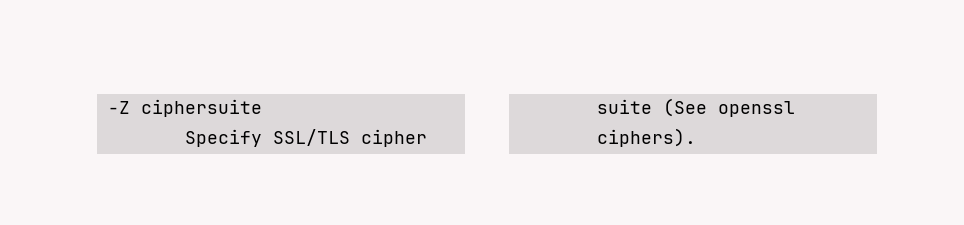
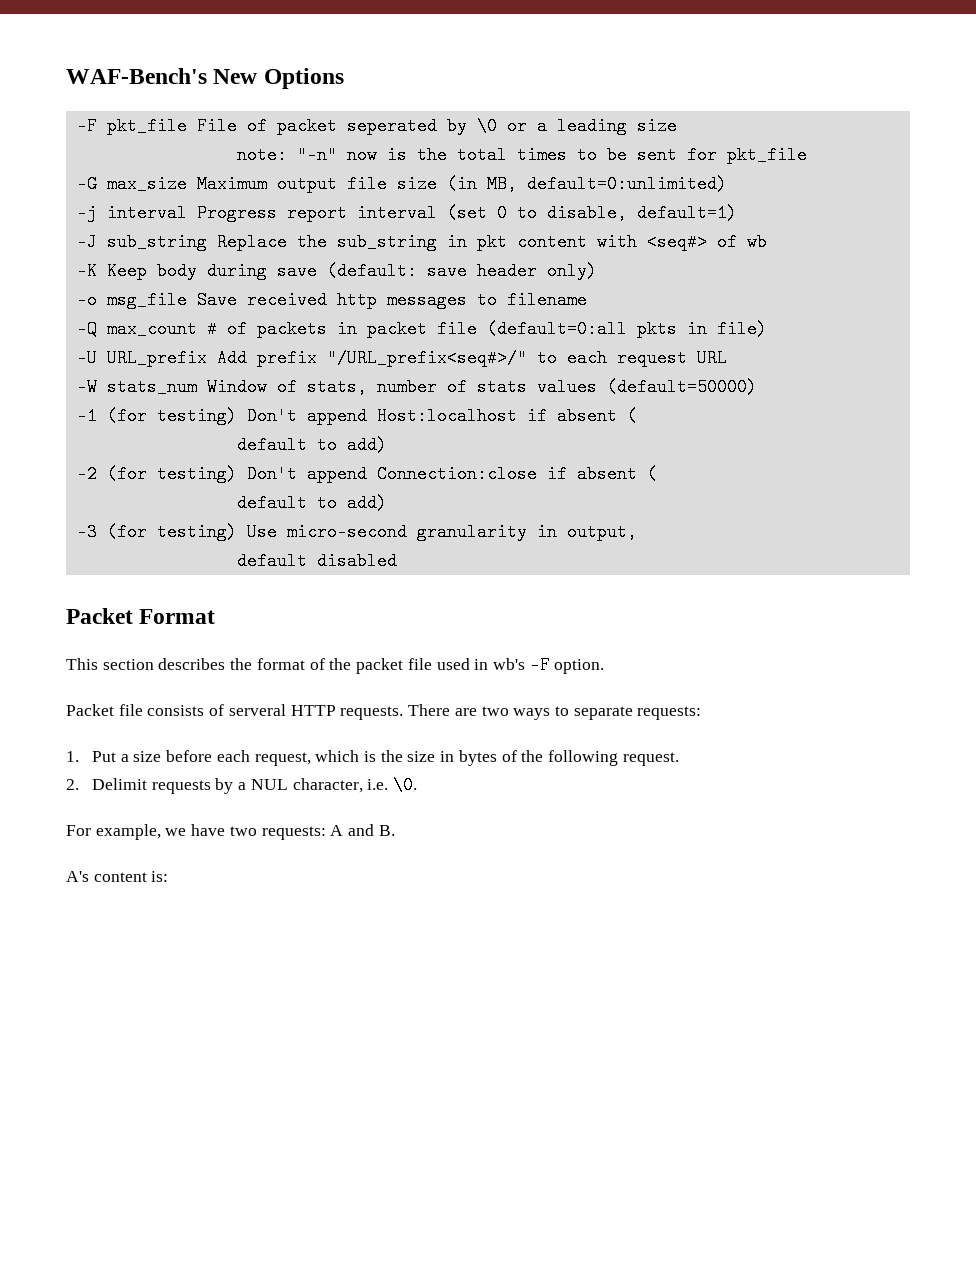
[108,99,263,117] [185,129,428,147] [597,98,796,117] [597,128,697,147] -Z ciphersuite // Specify SSL/TLS cipher suite (See openssl ciphers). -> [66,68,344,89] [76,117,677,135] [236,146,807,164] [76,175,727,193] [76,204,737,222] [76,233,767,251] [76,262,597,280] [76,291,587,309] [76,320,767,338] [76,349,727,367] [76,378,757,396] [76,407,637,425] [236,436,387,454] [76,465,657,483] [236,494,387,512] [76,523,637,541] [236,552,397,570] [66,608,216,624] [66,656,605,674] [66,704,702,720] [66,750,679,766] [66,776,417,794] [66,824,395,840] [66,871,169,882] WAF-Bench's New Options // -F pkt_file File of packet seperated by \0 or a leading size // note: "-n" now is the total times to be sent for pkt_file // -G max_size Maximum output file size (in MB, default=0:unlimited) // -j interval Progress report interval (set 0 to disable, default=1) // -J sub_string Replace the sub_string in pkt content with <seq#> of wb // -K Keep body during save (default: save header only) // -o msg_file Save received http messages to filename // -Q max_count # of packets in packet file (default=0:all pkts in file) // -U URL_prefix Add prefix "/URL_prefix<seq#>/" to each request URL // -W stats_num Window of stats, number of stats values (default=50000) // -1 (for testing) Don't append Host:localhost if absent ( // default to add) // -2 (for testing) Don't append Connection:close if absent ( // default to add) // -3 (for testing) Use micro-second granularity in output, // default disabled // Packet Format // This section describes the format of the packet file used in wb's -F option. // Packet file consists of serveral HTTP requests. There are two ways to separate requests: // 1. Put a size before each request, which is the size in bytes of the following request. // 2. Delimit requests by a NUL character, i.e. \0. // For example, we have two requests: A and B. // A's content is:

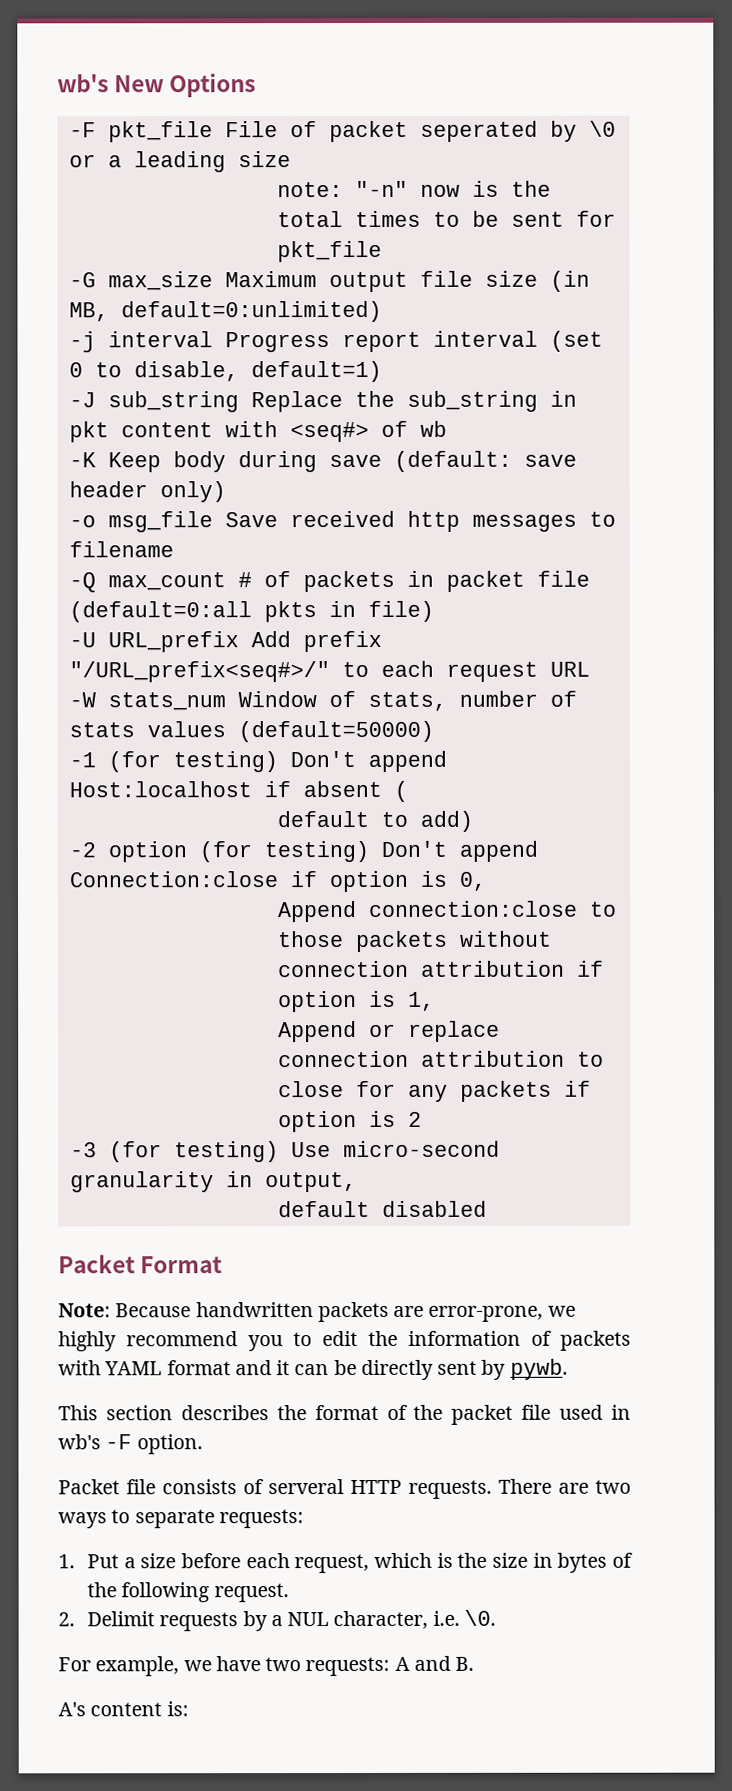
[66,68,207,84] WAF-Bench's -> [57,73,109,93] wb's
(97, 474) none -> [107,841,187,863] option
[576,465,657,483] [236,494,387,512] absent ( // default to add) -> [328,870,486,893] [277,900,617,923] [277,930,552,953] [277,960,604,978] [277,990,435,1013] [277,1020,500,1043] [277,1050,604,1068] [277,1080,591,1102] [277,1110,422,1133] option is 0, // Append connection:close to those packets without connection attribution if option is 1, // Append or replace connection attribution to close for any packets if option is 2
(216, 616) none -> [58,1301,576,1323] [58,1330,631,1352] [58,1358,568,1381] // Note: Because handwritten packets are error-prone, we highly recommend you to edit the information of packets with YAML format and it can be directly sent by pywb.

